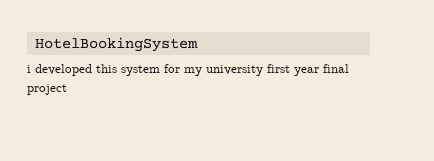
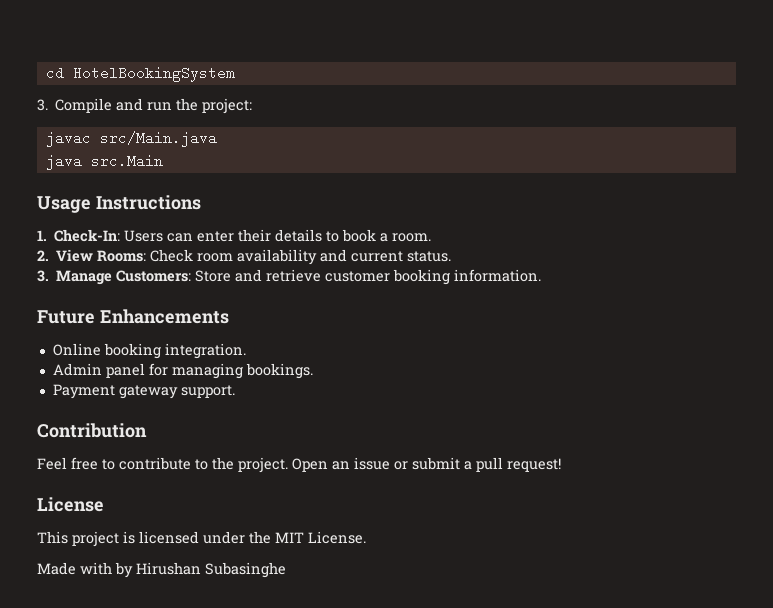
(34, 44) none -> [45,66,64,80] cd
[27,64,349,76] [27,84,67,95] i developed this system for my university first year final project -> [37,98,253,114] [45,131,217,147] [45,154,163,170] [37,195,201,213] [37,229,432,242] [37,249,452,265] [37,269,542,285] [37,309,229,324] [52,343,246,359] [52,363,313,379] [52,384,235,399] [37,423,147,438] [37,457,561,473] [37,497,104,512] [37,531,366,547] [37,562,286,578] 3. Compile and run the project: // javac src/Main.java // java src.Main // Usage Instructions // 1. Check-In: Users can enter their details to book a room. // 2. View Rooms: Check room availability and current status. // 3. Manage Customers: Store and retrieve customer booking information. // Future Enhancements // Online booking integration. // Admin panel for managing bookings. // Payment gateway support. // Contribution // Feel free to contribute to the project. Open an issue or submit a pull request! // License // This project is licensed under the MIT License. // Made with by Hirushan Subasinghe

